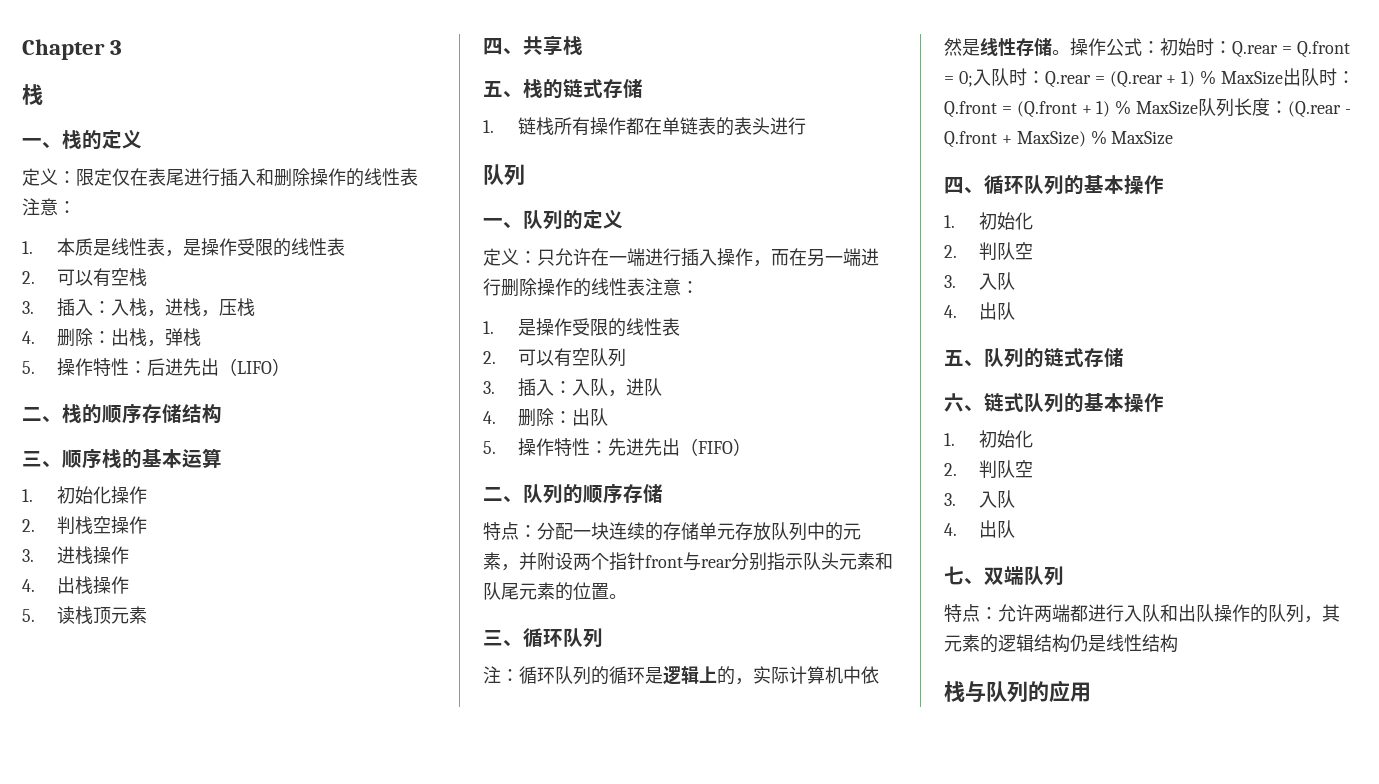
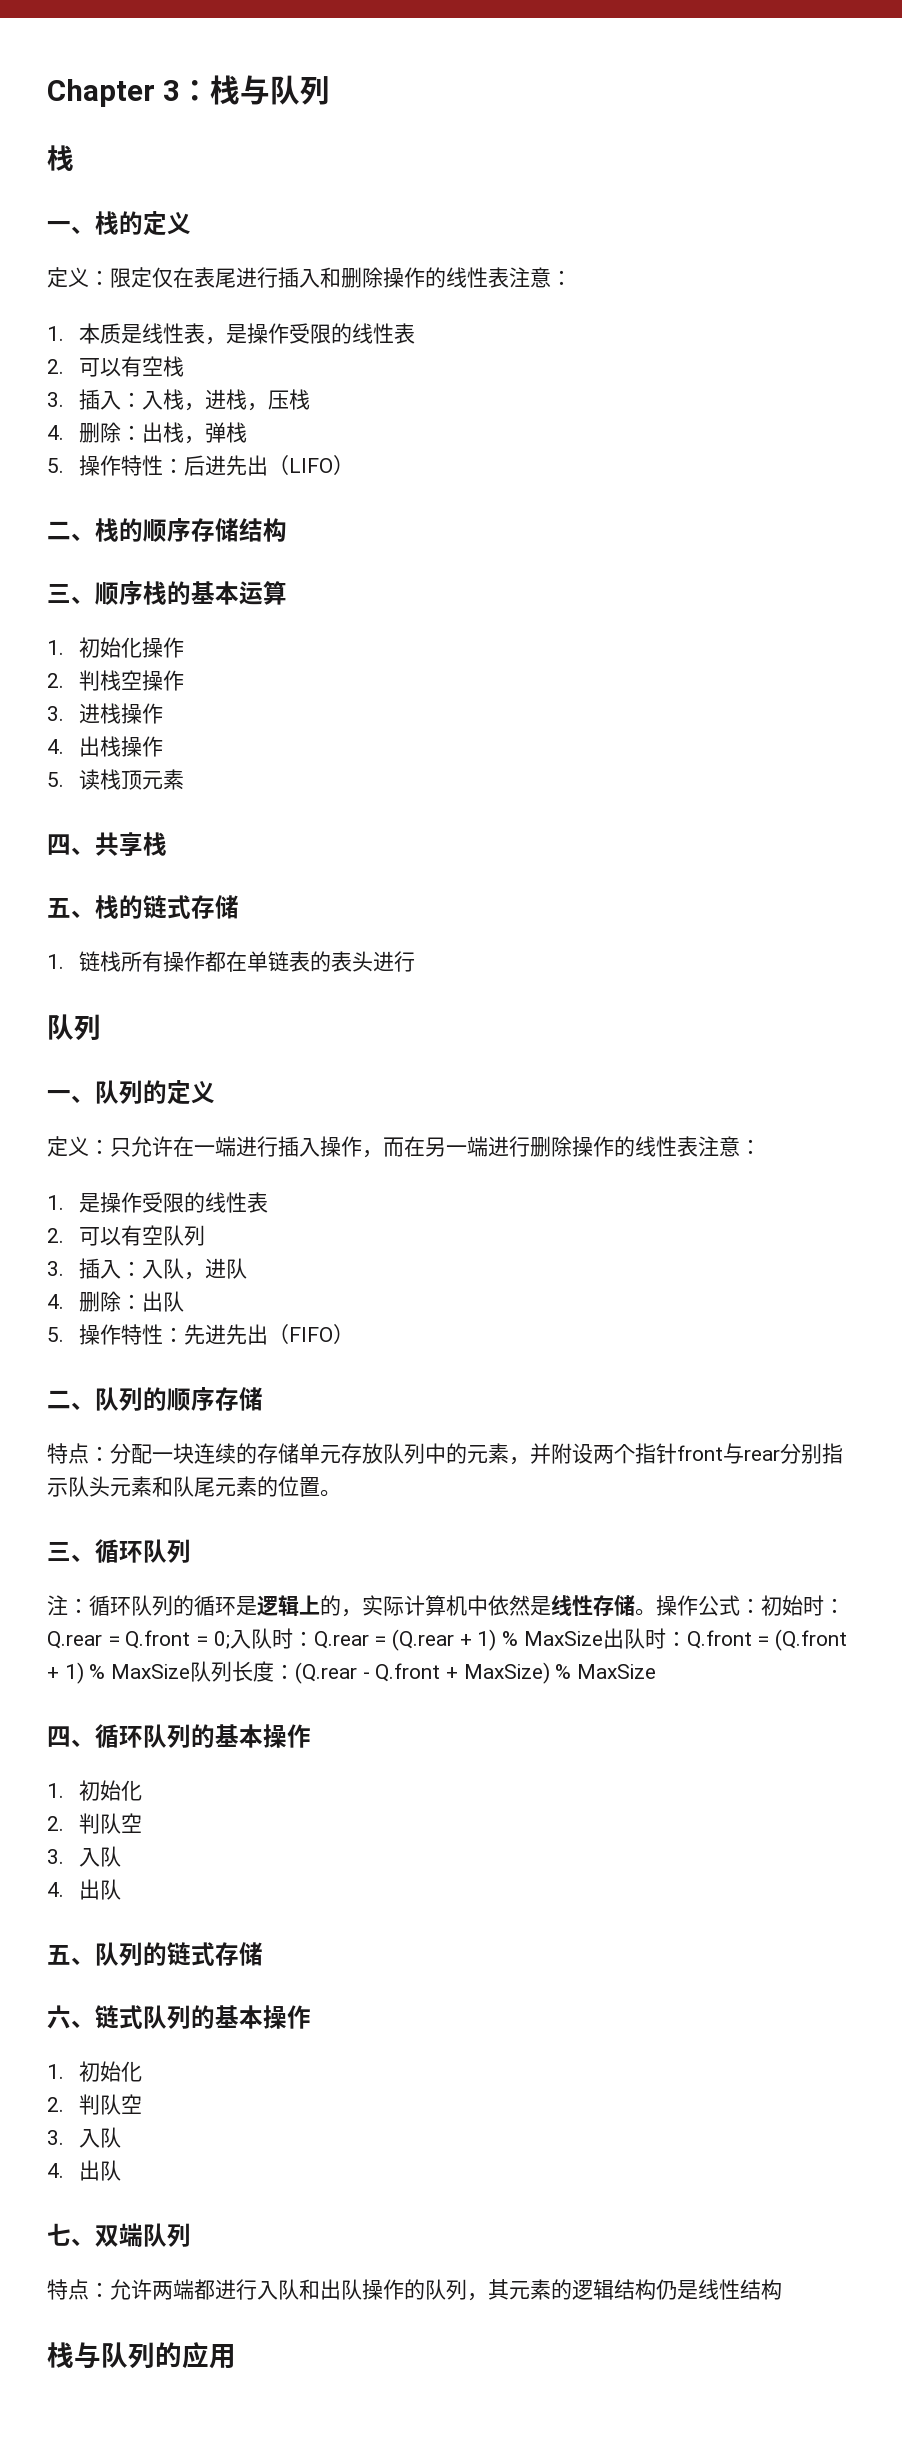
(123, 47) none -> [179,75,330,105] ：栈与队列

